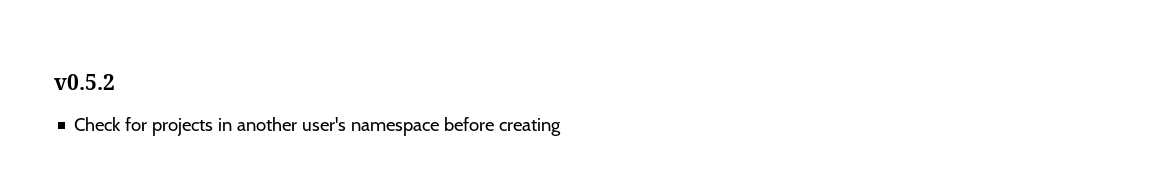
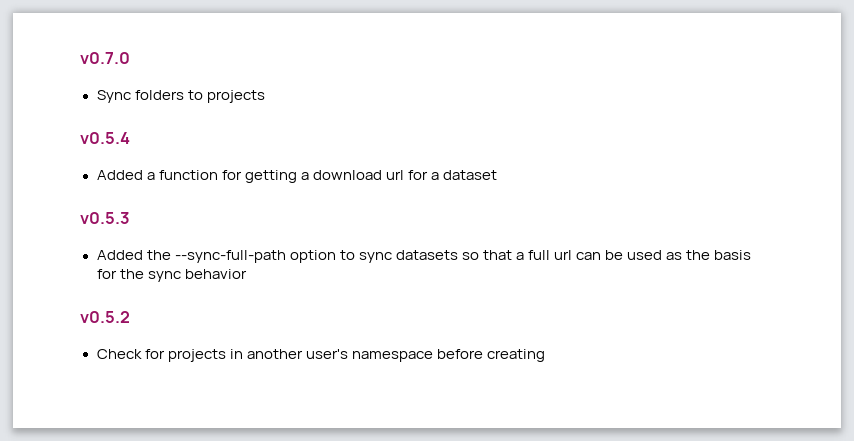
(54, 82) none -> [80,52,130,64] [96,90,265,103] [80,132,130,144] [96,170,498,183] [80,212,130,224] [96,250,752,263] [96,269,247,282] v0.7.0 // Sync folders to projects // v0.5.4 // Added a function for getting a download url for a dataset // v0.5.3 // Added the --sync-full-path option to sync datasets so that a full url can be used as the basis for the sync behavior //

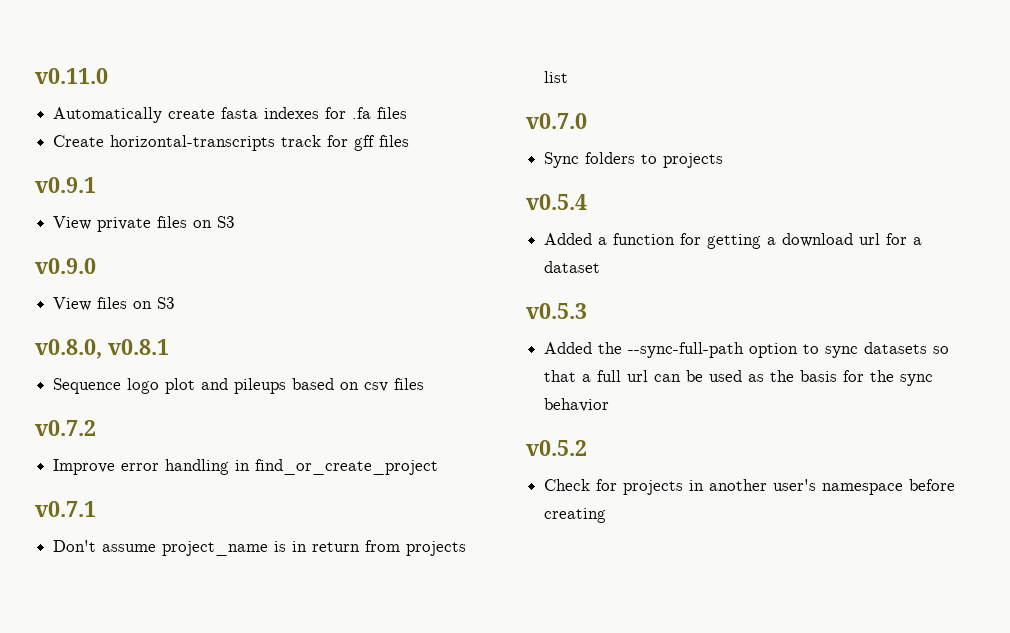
(80, 58) none -> [35,68,108,84] [53,107,408,123] [53,135,410,151] [35,177,96,193] [53,216,236,232] [35,258,96,274] [53,297,176,311] [35,339,169,359] [53,378,425,394] [35,420,96,436] [53,459,439,475] [35,501,96,517] [53,540,467,556] [544,71,569,83] v0.11.0 // Automatically create fasta indexes for .fa files // Create horizontal-transcripts track for gff files // v0.9.1 // View private files on S3 // v0.9.0 // View files on S3 // v0.8.0, v0.8.1 // Sequence logo plot and pileups based on csv files // v0.7.2 // Improve error handling in find_or_create_project // v0.7.1 // Don't assume project_name is in return from projects list //

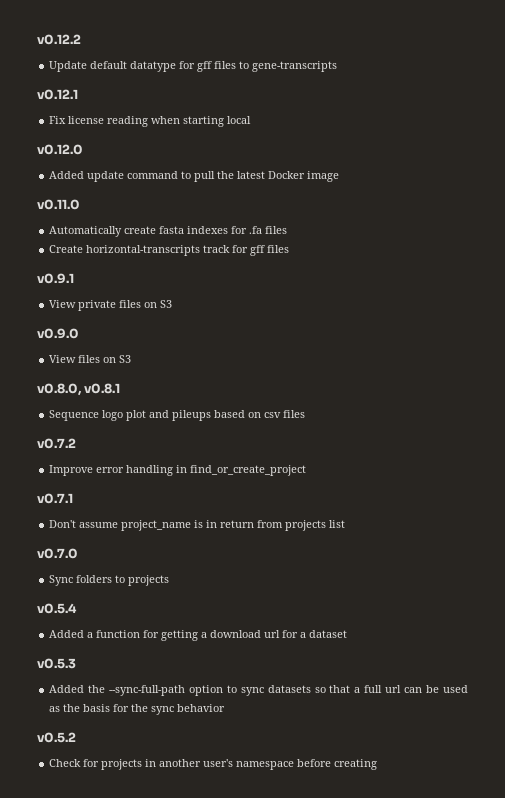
(35, 76) none -> [37,34,81,45] [49,61,338,72] [37,89,78,100] [49,116,252,127] [37,144,83,155] [49,171,340,182] v0.12.2 // Update default datatype for gff files to gene-transcripts // v0.12.1 // Fix license reading when starting local // v0.12.0 // Added update command to pull the latest Docker image //

